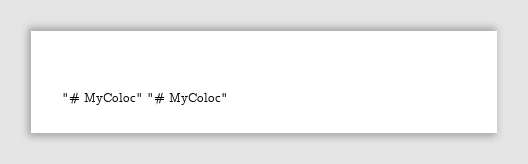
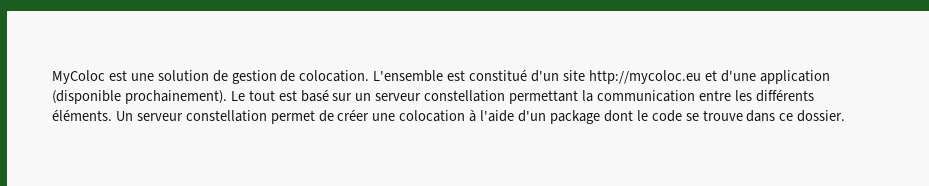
[62,92,228,106] "# MyColoc" "# MyColoc" -> [52,69,830,84] [52,89,814,104] [52,109,846,124] MyColoc est une solution de gestion de colocation. L'ensemble est constitué d'un site http://mycoloc.eu et d'une application (disponible prochainement). Le tout est basé sur un serveur constellation permettant la communication entre les différents éléments. Un serveur constellation permet de créer une colocation à l'aide d'un package dont le code se trouve dans ce dossier.

